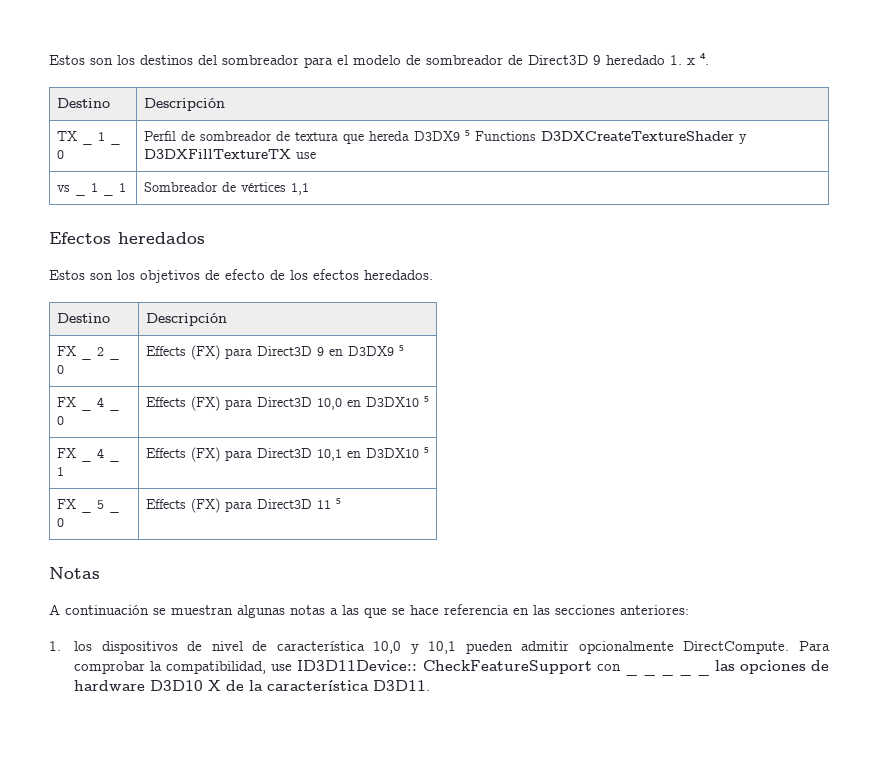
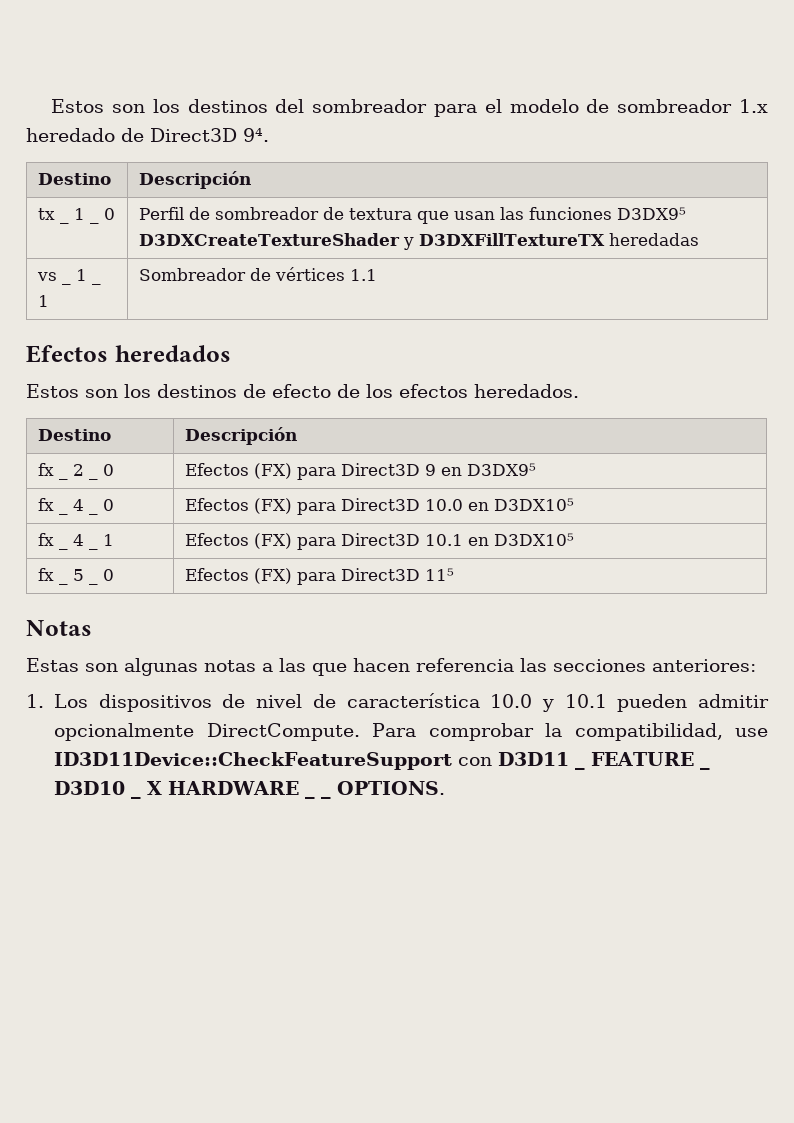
[508,53,709,65] [56,98,110,108] [143,98,225,111] [56,131,77,141] de Direct3D 9 heredado 1. x ⁴. // Destino | Descripción // TX -> [739,99,768,113] [26,128,269,142] [37,173,111,185] [138,171,251,189] [37,208,55,220] 1.x heredado de Direct3D 9⁴. // Destino | Descripción // tx
[368,130,536,141] hereda D3DX9 ⁵ Functions -> [453,207,686,220] usan las funciones D3DX9⁵
[295,152,316,159] use -> [608,233,699,246] heredadas
[290,183,309,195] 1,1 -> [349,269,377,281] 1.1
[140,270,200,283] objetivos -> [157,384,237,398] destinos
[56,346,76,356] FX -> [37,463,54,476] fx
[145,346,186,356] Effects -> [184,463,249,476] Efectos
[347,345,404,356] [56,397,76,407] D3DX9 ⁵ // FX -> [466,463,536,476] [37,498,54,511] D3DX9⁵ // fx
[145,396,429,411] [56,448,76,458] Effects (FX) para Direct3D 10,0 en D3DX10 ⁵ // FX -> [184,498,574,515] [37,533,54,546] Efectos (FX) para Direct3D 10.0 en D3DX10⁵ // fx
[145,447,429,462] [56,499,76,509] Effects (FX) para Direct3D 10,1 en D3DX10 ⁵ // FX -> [184,533,574,550] [37,568,54,581] Efectos (FX) para Direct3D 10.1 en D3DX10⁵ // fx
[145,498,341,513] Effects (FX) para Direct3D 11 ⁵ -> [184,568,454,585] Efectos (FX) para Direct3D 11⁵
[49,604,233,615] A continuación se muestran -> [26,658,118,672] Estas son
[392,604,529,615] se hace referencia en -> [353,658,514,672] hacen referencia
[74,641,93,651] los -> [54,694,89,708] Los
[373,641,457,654] 10,0 y 10,1 -> [490,694,607,712] 10.0 y 10.1
[297,660,621,674] [624,671,710,676] [714,660,830,674] [74,680,431,691] ID3D11Device:: CheckFeatureSupport con _ _ _ _ _ las opciones de hardware D3D10 X de la característica D3D11. -> [54,752,570,770] [575,766,586,770] [591,752,695,766] [700,766,711,770] [54,781,126,795] [131,795,142,799] [147,781,300,795] [305,795,332,799] [337,781,446,795] ID3D11Device::CheckFeatureSupport con D3D11 _ FEATURE _ D3D10 _ X HARDWARE _ _ OPTIONS.

